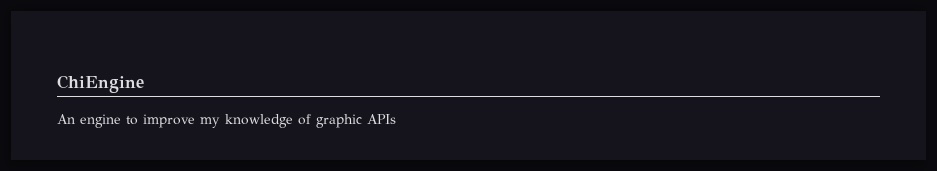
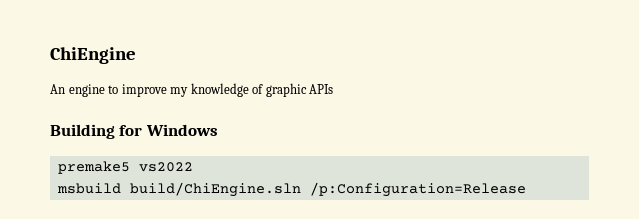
(396, 119) none -> [50,124,218,139] [57,161,193,174] [56,182,526,197] // Building for Windows // premake5 vs2022 // msbuild build/ChiEngine.sln /p:Configuration=Release

